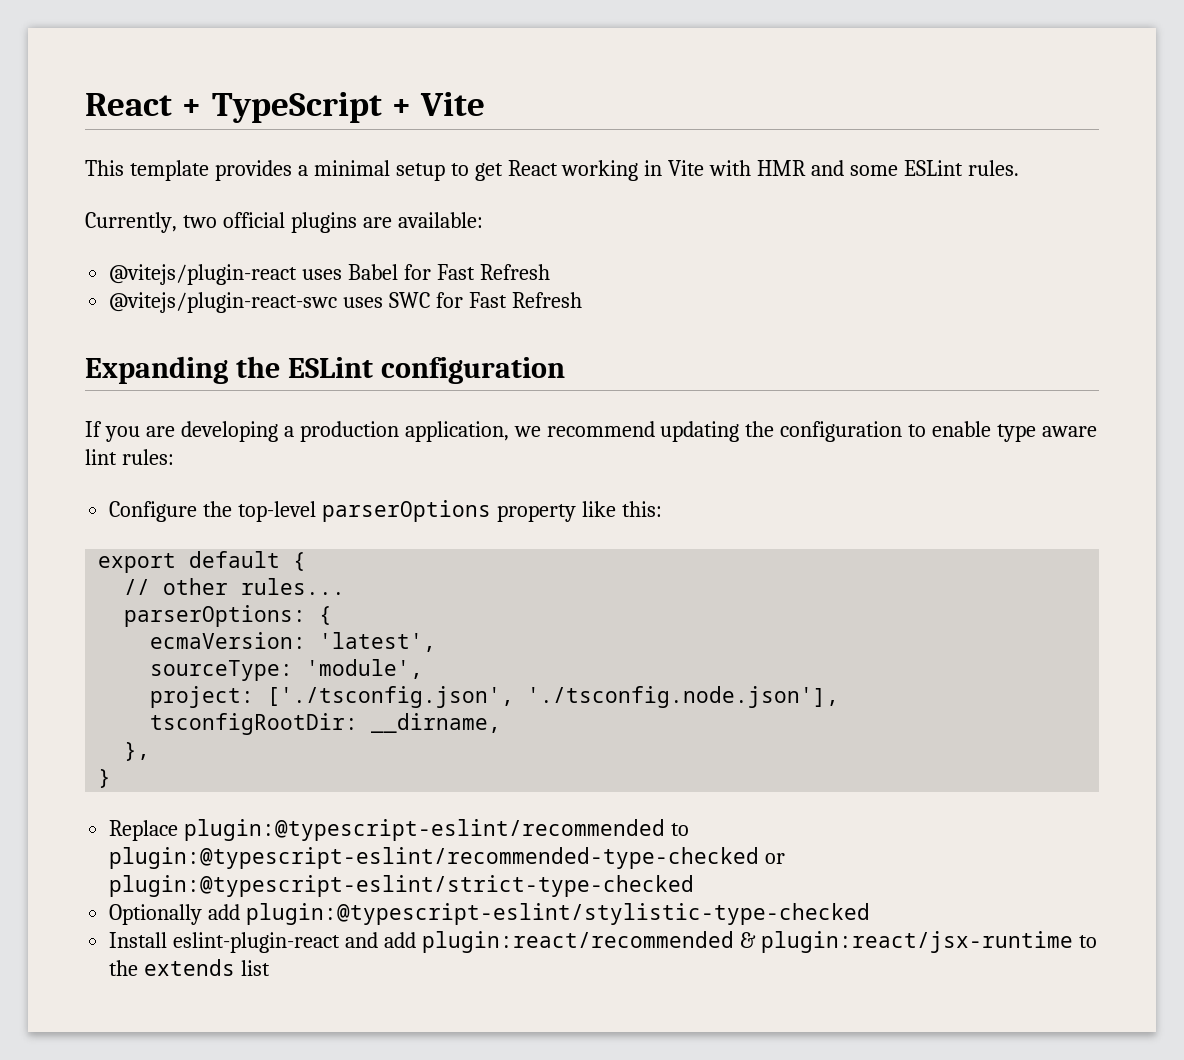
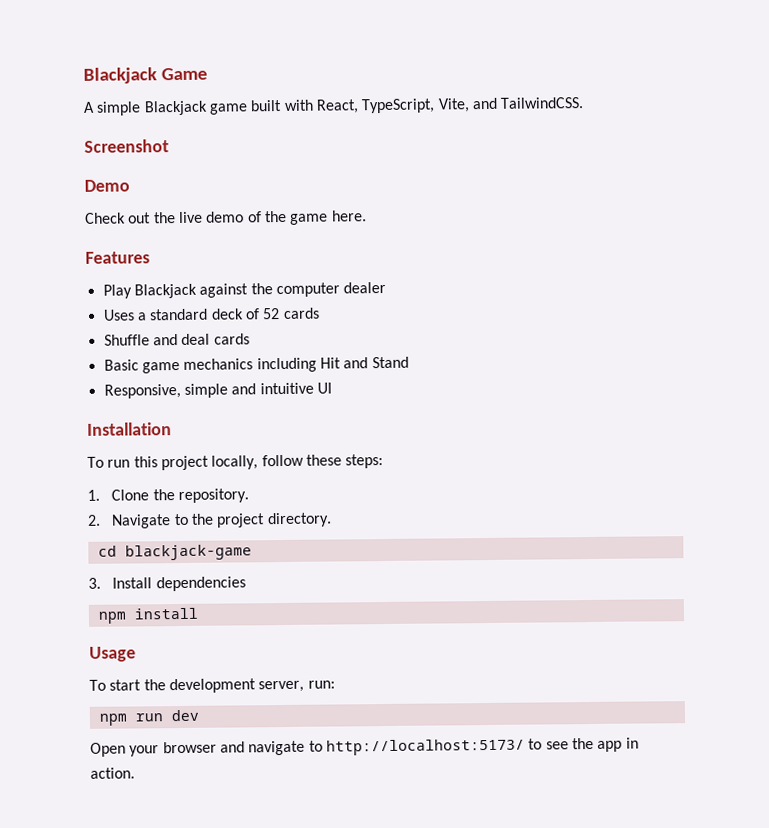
[85,92,486,123] [85,160,1019,181] [85,212,483,233] [109,264,550,285] [109,292,582,313] [85,356,565,384] [85,421,1098,442] [85,449,174,465] [109,500,662,522] [98,551,307,573] [124,578,346,595] [124,605,333,627] [150,632,437,652] [150,659,424,681] [150,686,840,708] [150,713,502,735] [124,742,151,761] [98,769,112,788] [109,819,690,841] [109,847,786,869] [109,875,695,897] [109,903,871,925] [109,931,1097,953] [109,959,271,976] React + TypeScript + Vite // This template provides a minimal setup to get React working in Vite with HMR and some ESLint rules. // Currently, two official plugins are available: // @vitejs/plugin-react uses Babel for Fast Refresh // @vitejs/plugin-react-swc uses SWC for Fast Refresh // Expanding the ESLint configuration // If you are developing a production application, we recommend updating the configuration to enable type aware lint rules: // Configure the top-level parserOptions property like this: // export default { // // other rules... // parserOptions: { // ecmaVersion: 'latest', // sourceType: 'module', // project: ['./tsconfig.json', './tsconfig.node.json'], // tsconfigRootDir: __dirname, // }, // } // Replace plugin:@typescript-eslint/recommended to plugin:@typescript-eslint/recommended-type-checked or plugin:@typescript-eslint/strict-type-checked // Optionally add plugin:@typescript-eslint/stylistic-type-checked // Install eslint-plugin-react and add plugin:react/recommended & plugin:react/jsx-runtime to the extends list -> [83,67,208,84] [83,97,585,116] [84,139,169,153] [84,179,130,192] [85,210,367,225] [85,251,150,264] [102,281,387,299] [102,307,320,321] [103,333,250,346] [103,356,409,374] [103,382,332,399] [87,422,172,436] [87,454,384,471] [87,488,249,504] [87,512,332,529] [97,544,252,561] [88,576,246,592] [97,607,198,624] [89,646,136,662] [89,678,335,694] [98,709,199,726] [90,737,639,757] [90,767,135,779] Blackjack Game // A simple Blackjack game built with React, TypeScript, Vite, and TailwindCSS. // Screenshot // Demo // Check out the live demo of the game here. // Features // Play Blackjack against the computer dealer // Uses a standard deck of 52 cards // Shuffle and deal cards // Basic game mechanics including Hit and Stand // Responsive, simple and intuitive UI // Installation // To run this project locally, follow these steps: // 1. Clone the repository. // 2. Navigate to the project directory. // cd blackjack-game // 3. Install dependencies // npm install // Usage // To start the development server, run: // npm run dev // Open your browser and navigate to http://localhost:5173/ to see the app in action.

